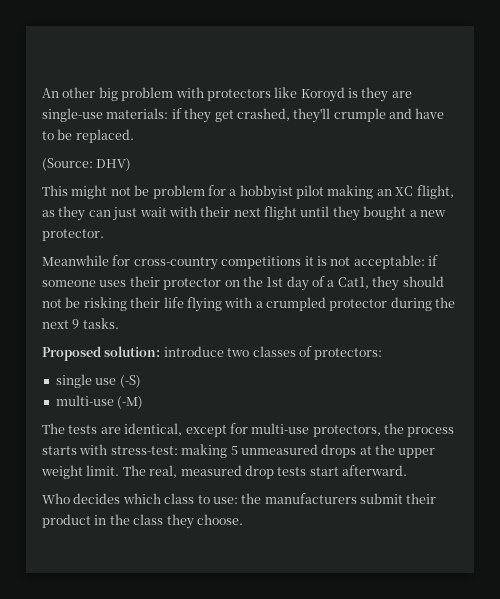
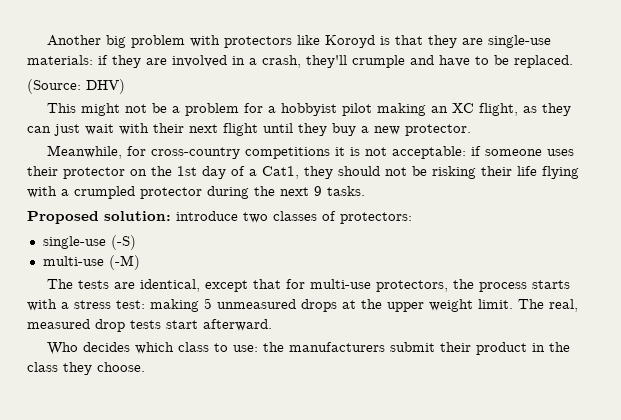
[42,87,96,98] An other -> [46,35,101,46] Another
(358, 93) none -> [394,35,423,45] that
[214,108,290,122] get crashed, -> [146,55,301,68] are involved in a crash,
(150, 190) none -> [171,106,180,113] a
[363,206,407,220] bought -> [332,123,356,136] buy
[42,255,109,266] Meanwhile -> [46,145,122,159] Meanwhile,
[55,374,117,388] single use -> [42,236,106,249] single-use
(227, 431) none -> [252,279,281,289] that
[110,446,178,455] stress-test: -> [61,300,145,309] a stress test:

